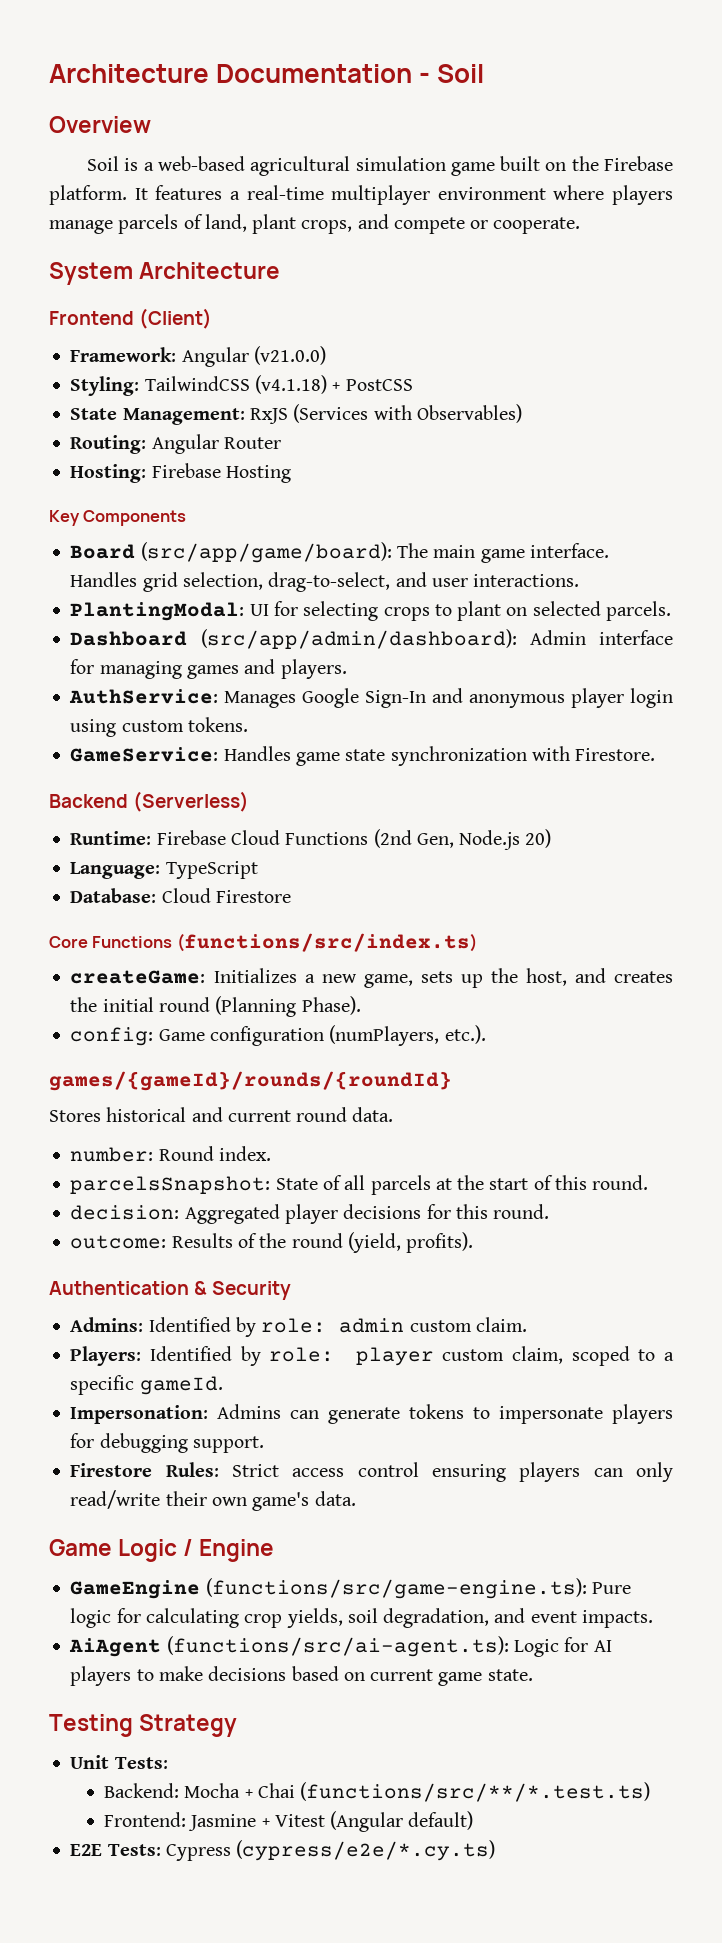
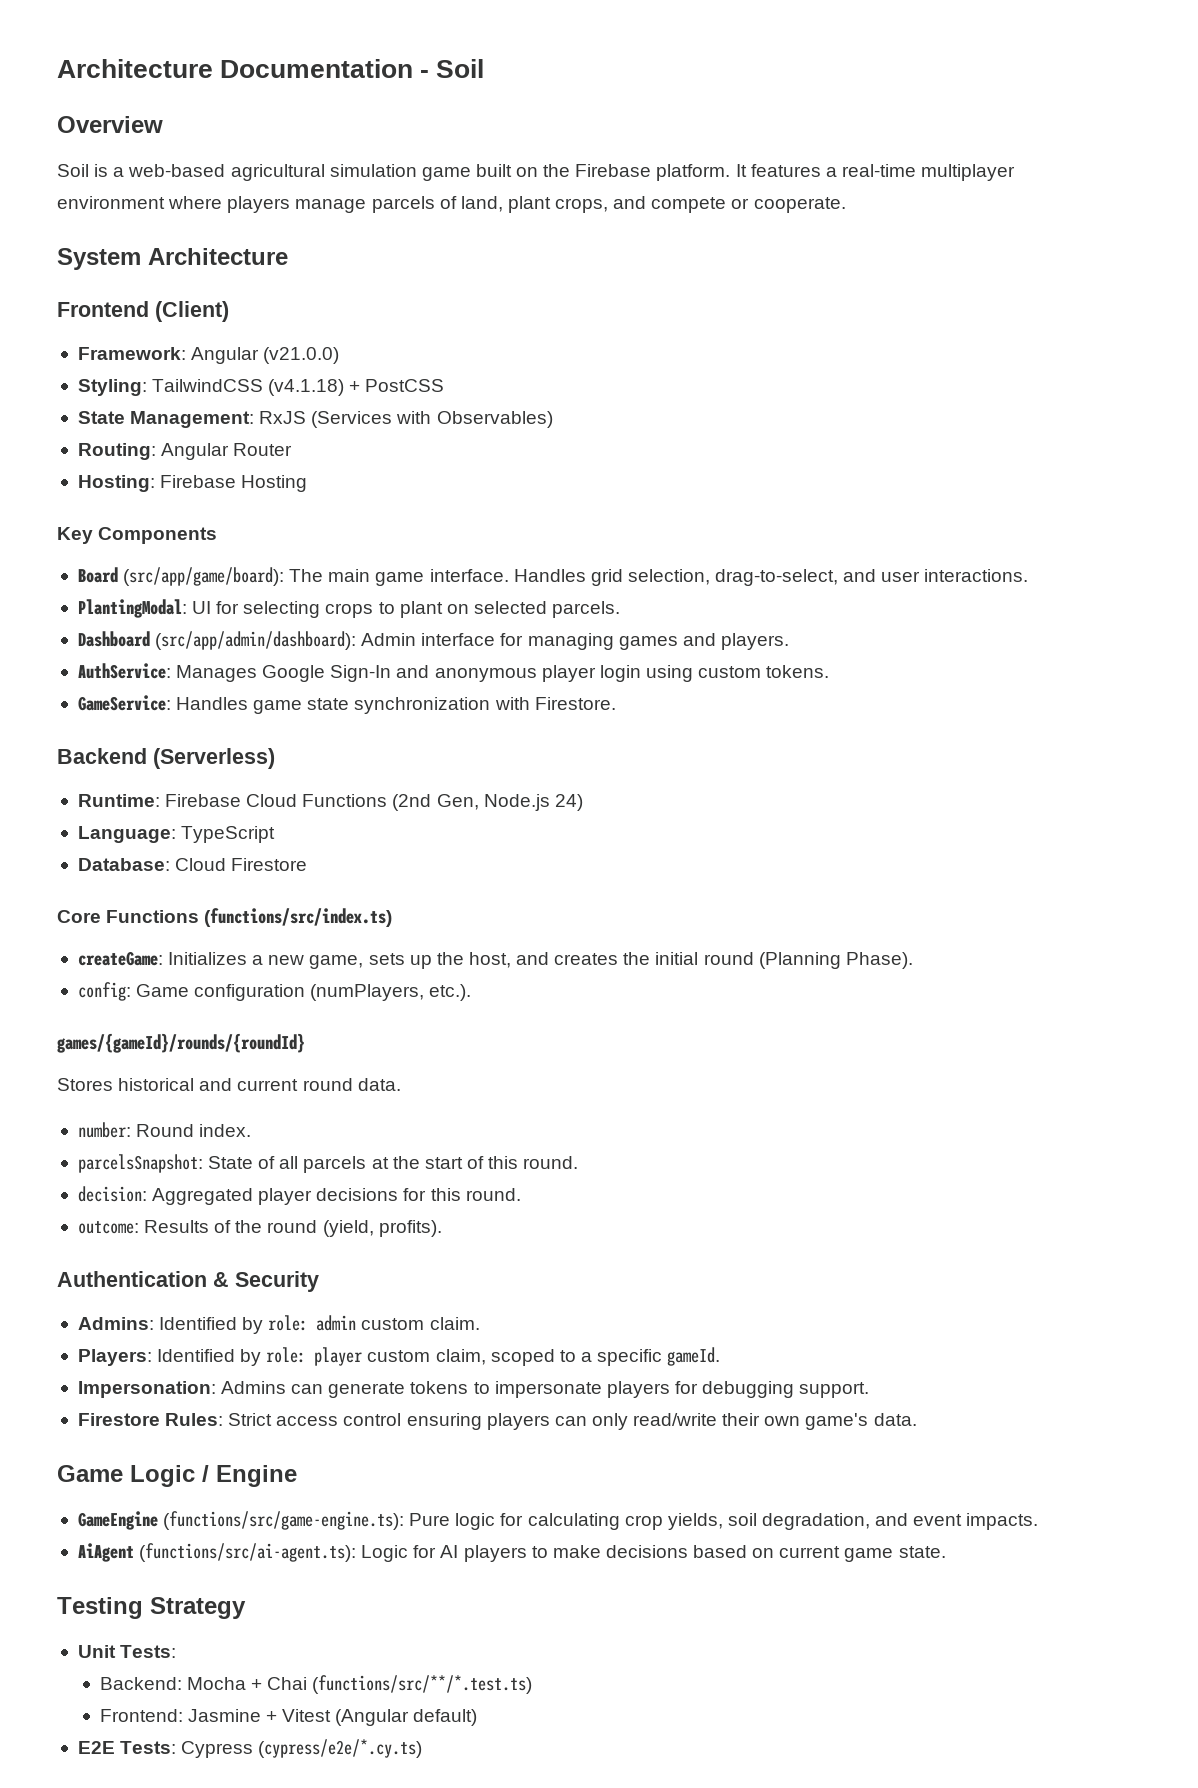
[525,829,552,848] 20) -> [554,794,583,811] 24)

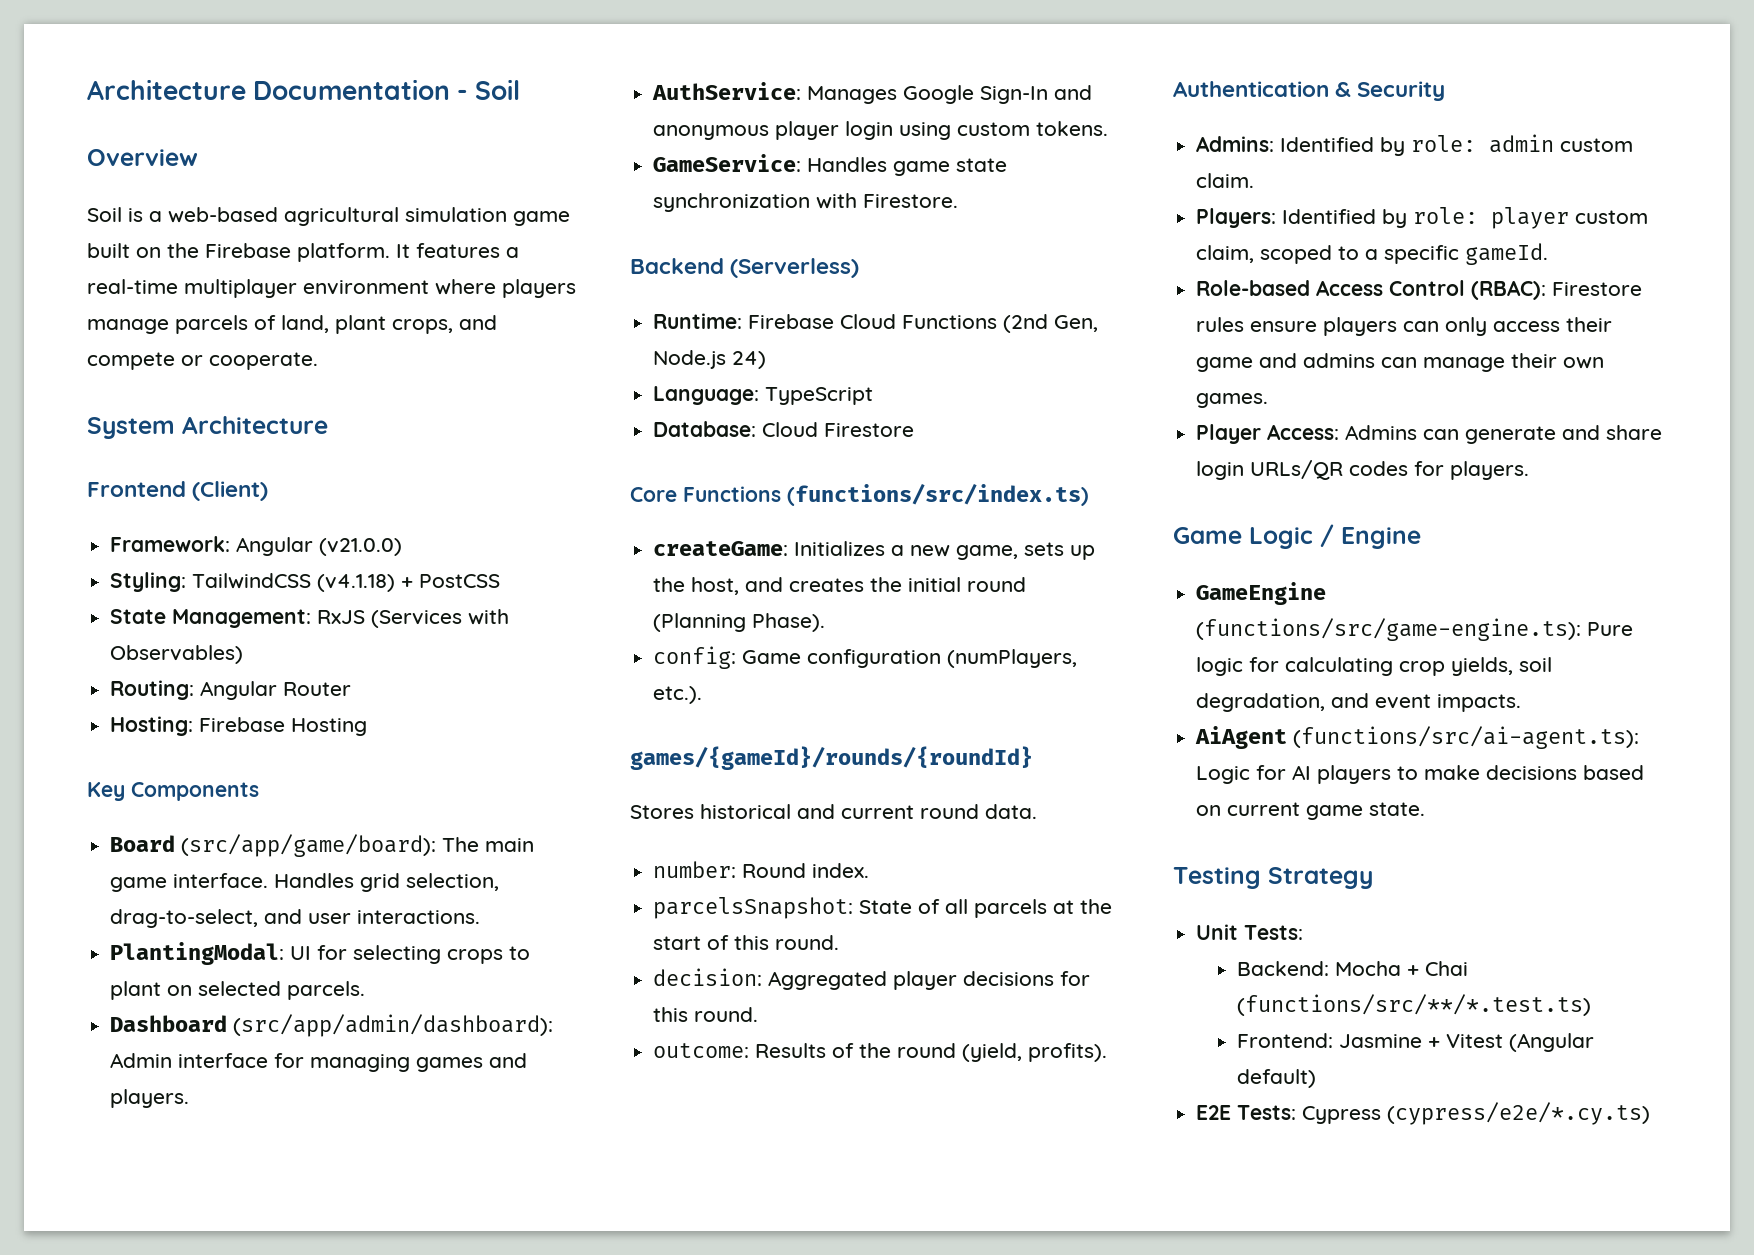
[77,1381,870,1398] [77,1413,917,1430] Impersonation: Admins can generate tokens to impersonate players for debugging support. // Firestore Rules: Strict access control ensuring players can only read/write their own game's data. -> [1196,280,1643,300] [1196,317,1613,336] [1196,353,1605,372] [1196,393,1269,408] [1196,424,1663,444] [1196,460,1530,480] Role-based Access Control (RBAC): Firestore rules ensure players can only access their game and admins can manage their own games. // Player Access: Admins can generate and share login URLs/QR codes for players.

